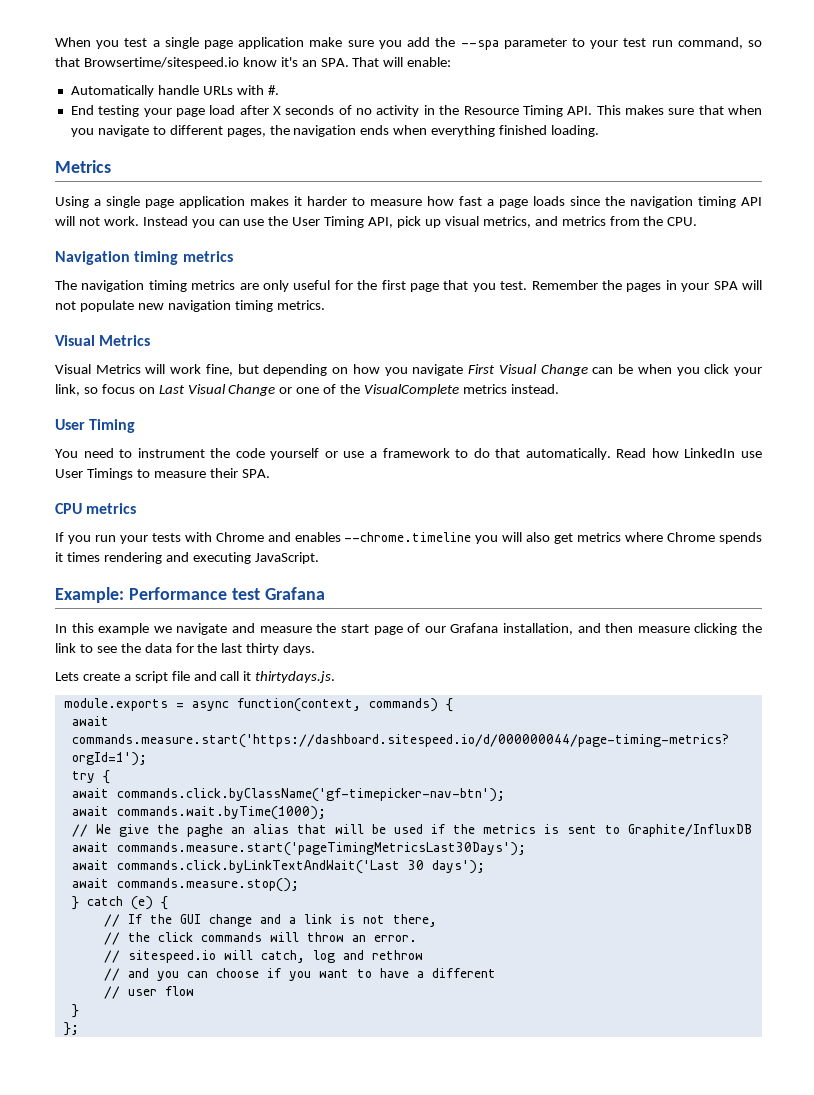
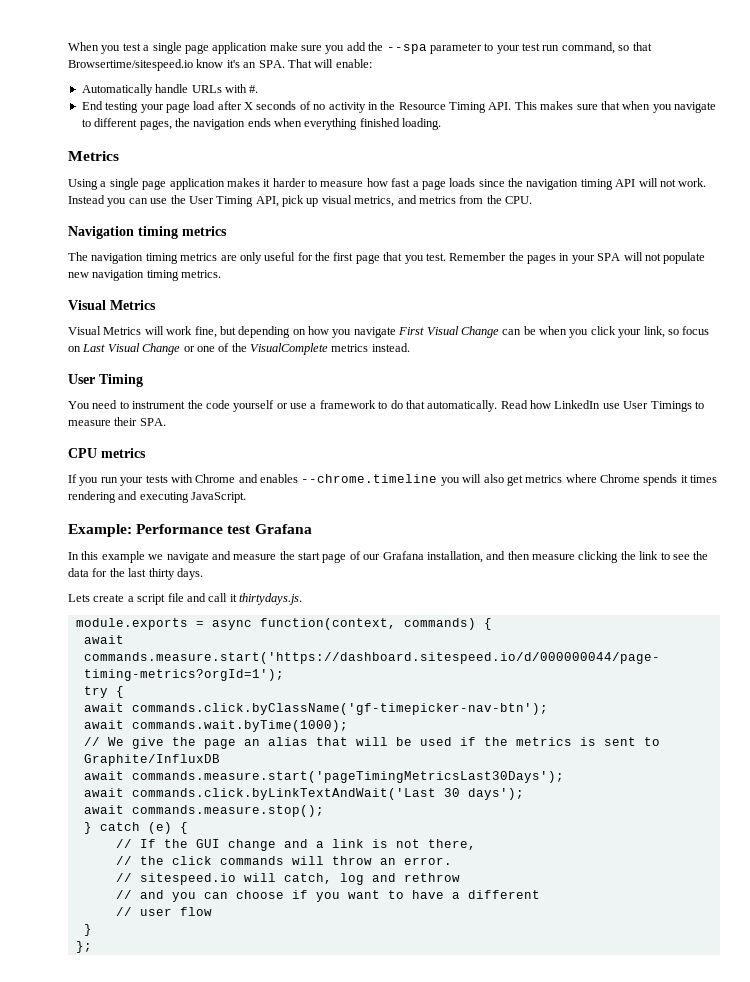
[186,824,223,837] paghe -> [203,739,236,749] page

